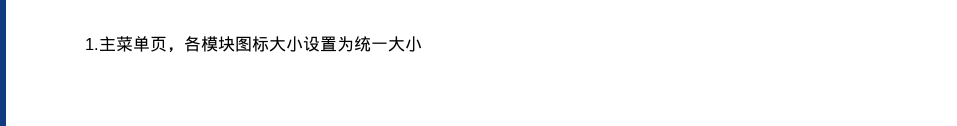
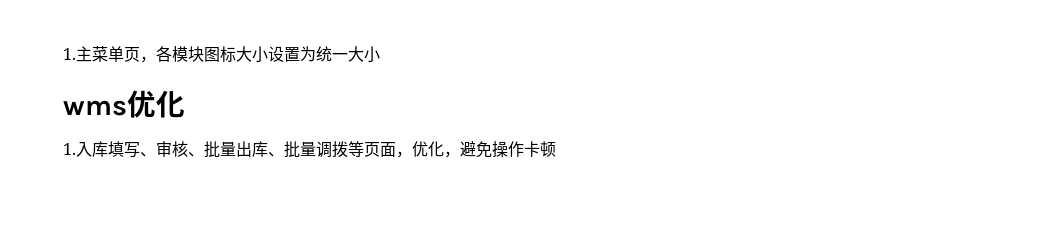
(422, 44) none -> [63,90,185,118] [63,141,556,158] // wms优化 // 1.入库填写、审核、批量出库、批量调拨等页面，优化，避免操作卡顿

